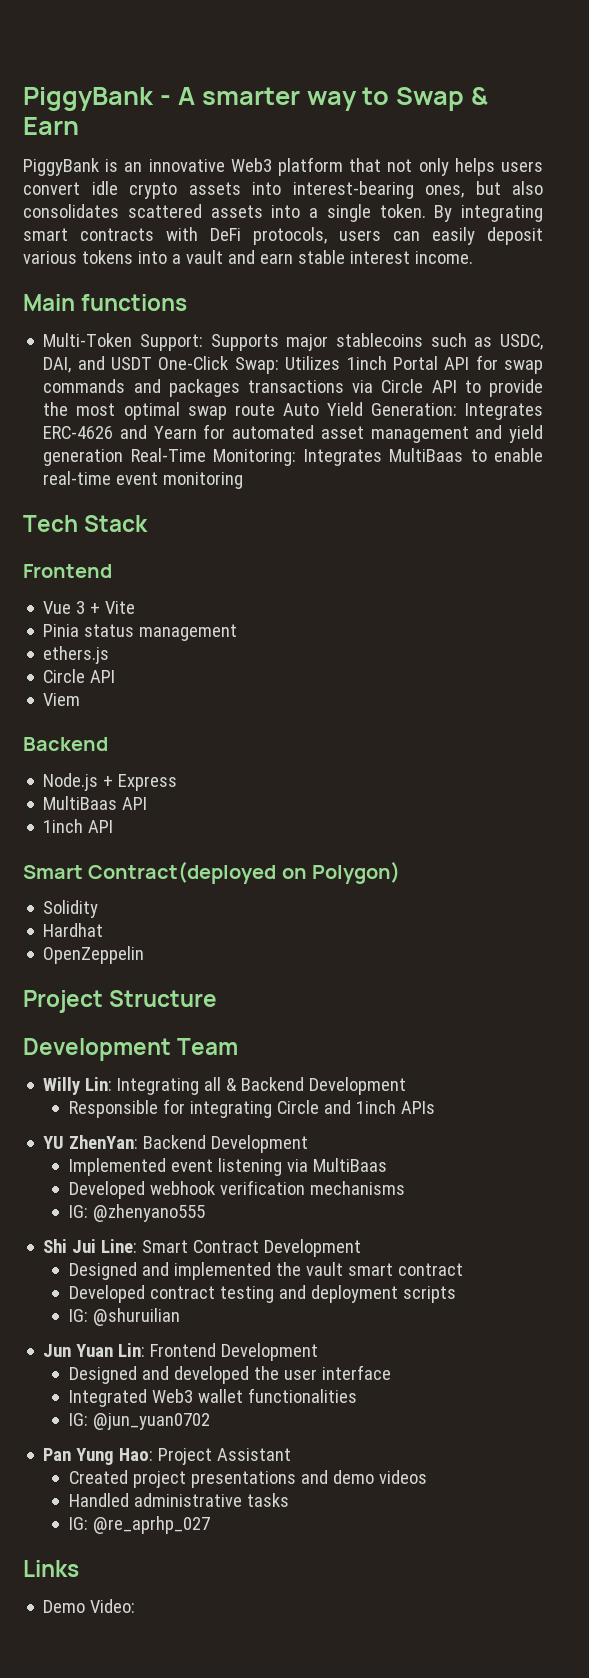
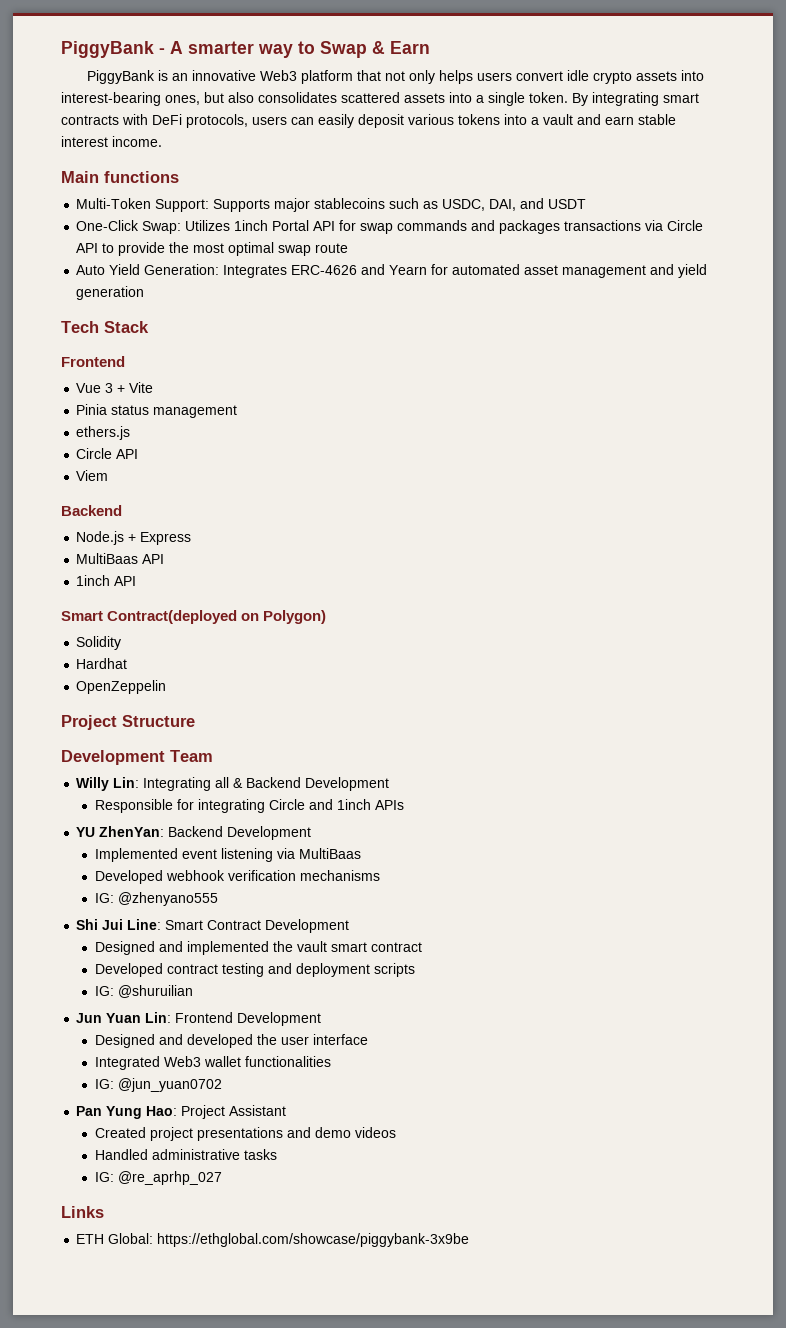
(153, 363) none -> (587, 204) //
(275, 409) none -> (349, 248) //
[130,448,543,466] [43,471,244,489] Real-Time Monitoring: Integrates MultiBaas to enable real-time event monitoring -> (145, 293) none
[43,1599,136,1613] Demo Video: -> [76,1233,470,1247] ETH Global: https://ethglobal.com/showcase/piggybank-3x9be

